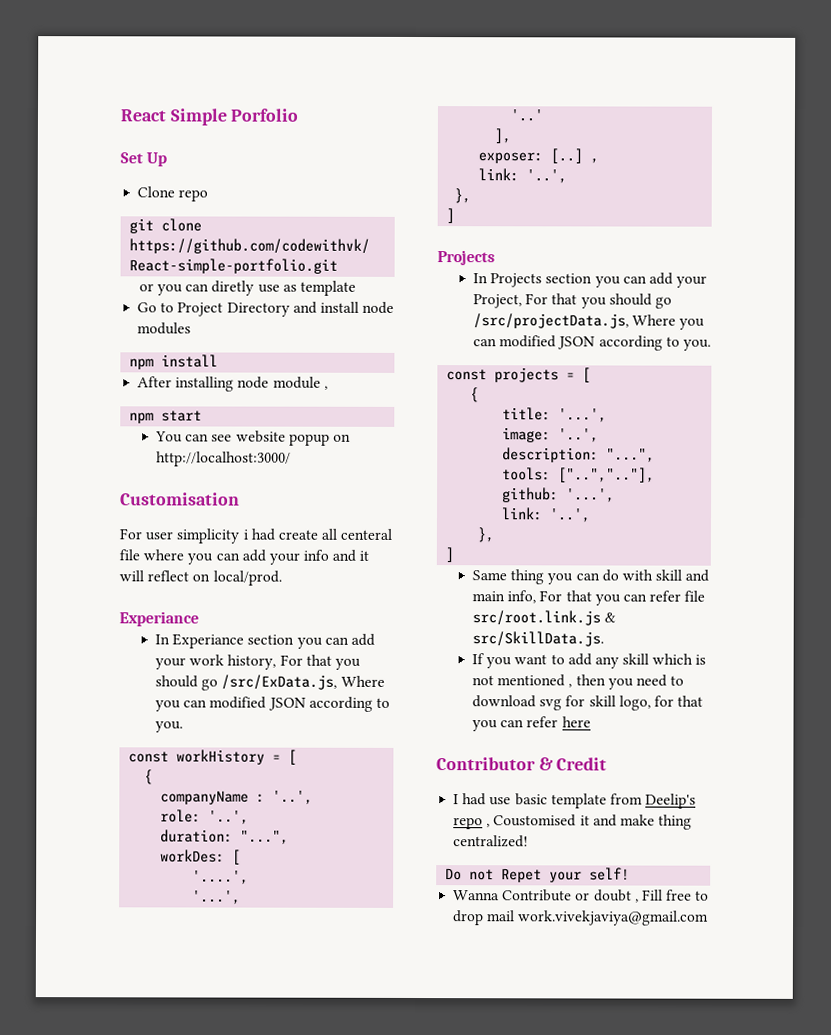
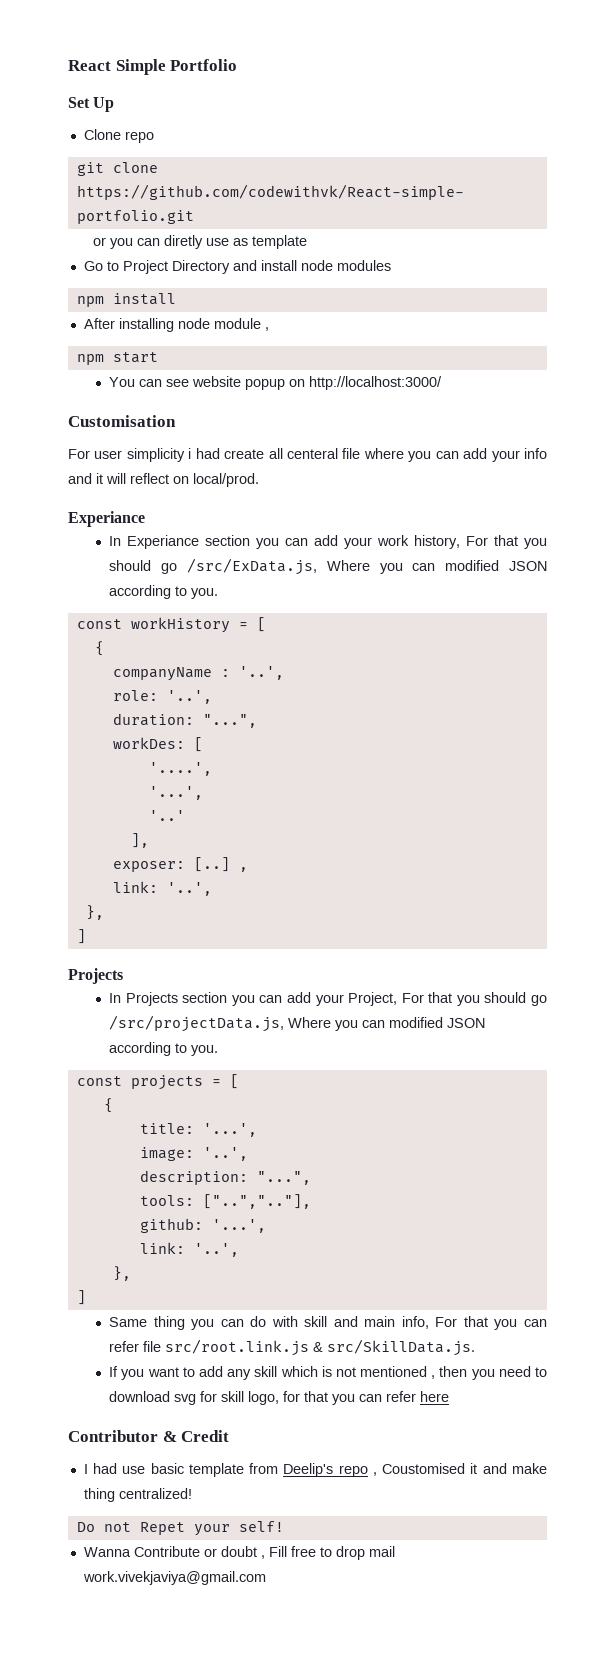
[230,108,299,122] Porfolio -> [170,59,238,71] Portfolio

